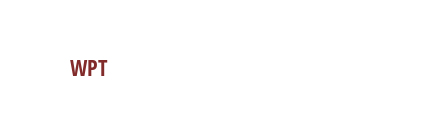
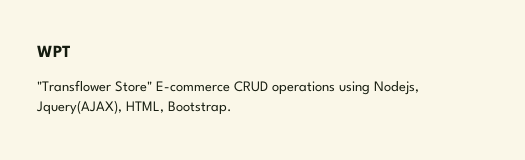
(108, 68) none -> [37,80,419,95] [36,100,232,115] // "Transflower Store" E-commerce CRUD operations using Nodejs, Jquery(AJAX), HTML, Bootstrap.

